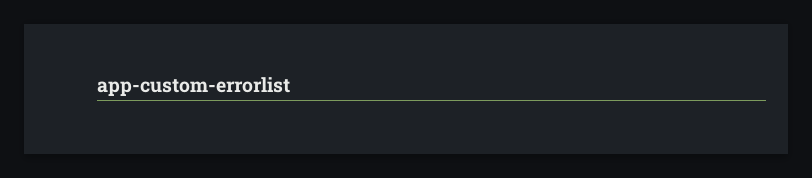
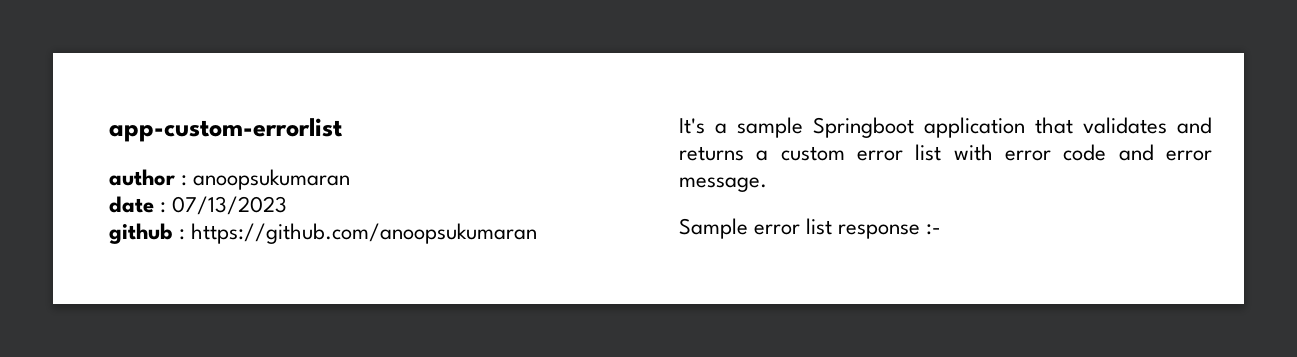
(290, 86) none -> [109,169,351,190] [109,196,288,215] [109,223,538,244] [679,117,1212,138] [679,144,1212,161] [679,177,767,192] [679,218,942,239] // author : anoopsukumaran // date : 07/13/2023 // github : https://github.com/anoopsukumaran // It's a sample Springboot application that validates and returns a custom error list with error code and error message. // Sample error list response :-

